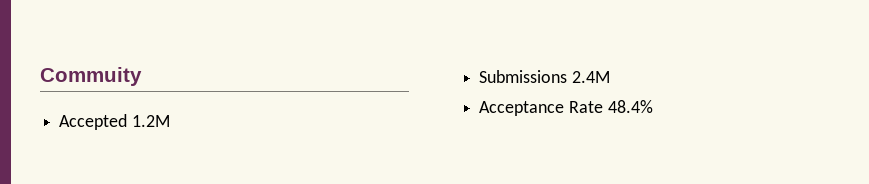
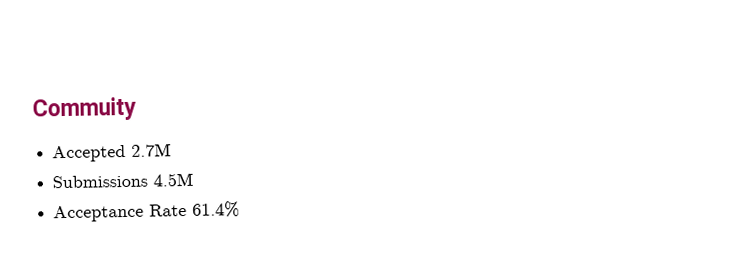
[131,115,170,127] 1.2M -> [131,143,172,157] 2.7M
[571,71,610,83] 2.4M -> [153,172,194,187] 4.5M
[607,100,653,113] 48.4% -> [192,201,241,218] 61.4%

